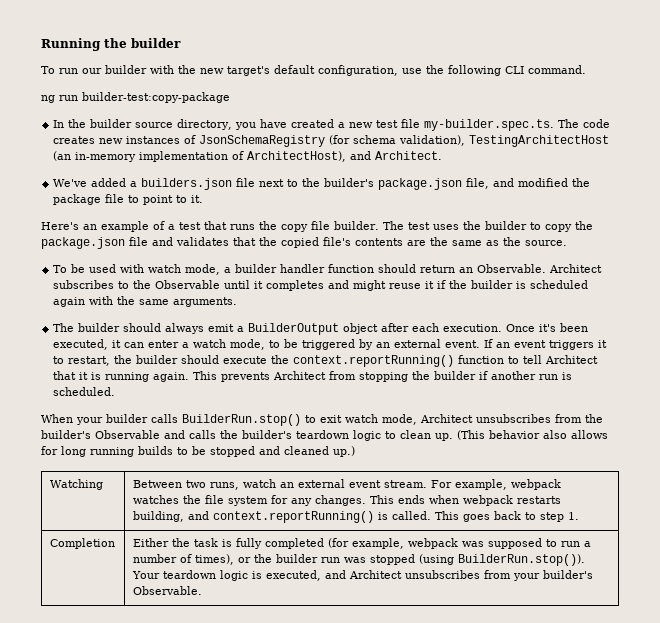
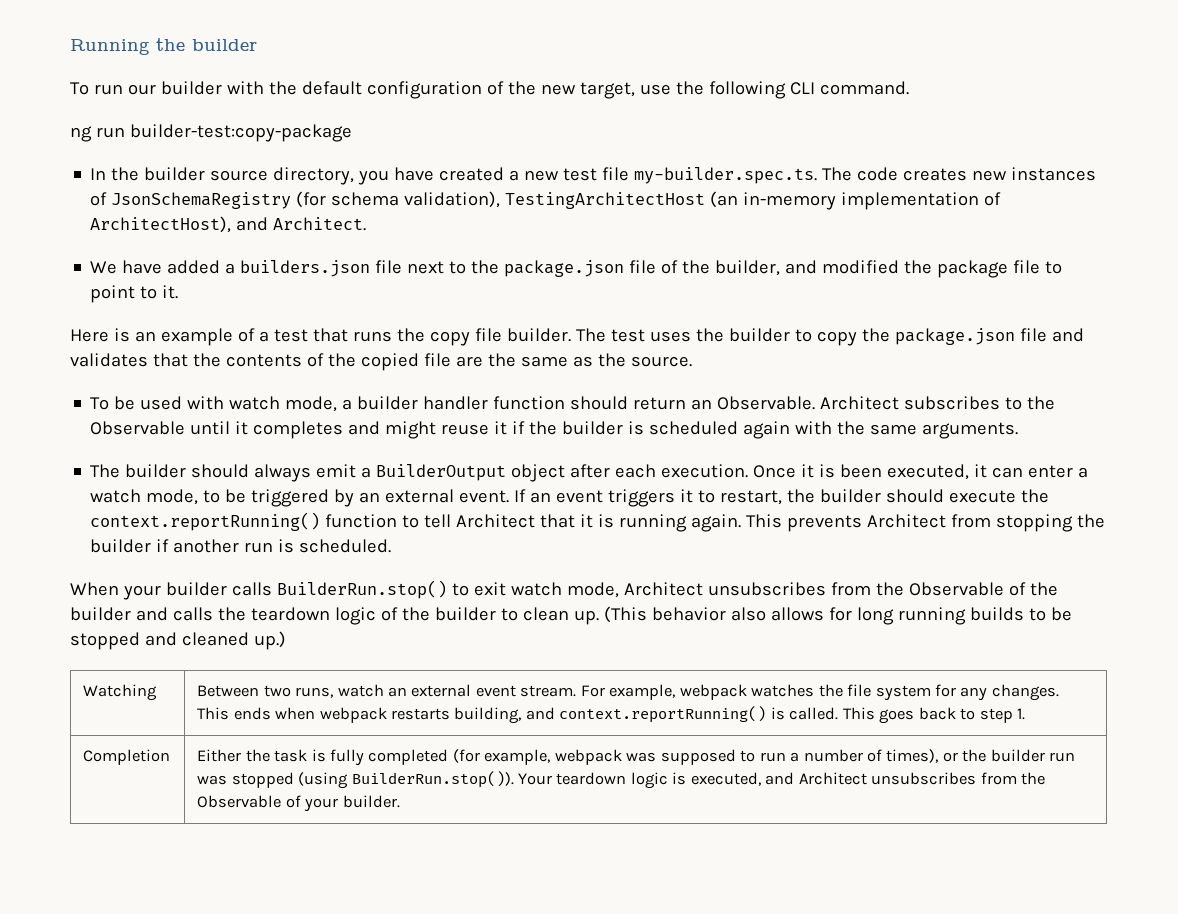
[200,65,398,76] new target's default configuration, -> [301,81,635,99] default configuration of the new target,
[53,179,88,187] We've -> [90,260,163,274] We have
[324,178,490,190] builder's package.json file, -> [504,260,781,277] package.json file of the builder,
[41,222,79,230] Here's -> [70,328,130,342] Here is
[281,237,403,248] copied file's contents -> [225,353,451,371] contents of the copied file
[539,324,557,332] it's -> [801,464,836,478] it is
[41,430,160,439] builder's Observable -> [908,582,1058,596] [70,607,131,621] Observable of the builder
[242,430,381,441] builder's teardown logic -> [250,607,496,625] teardown logic of the builder
[512,570,593,581] [132,586,202,595] your builder's Observable. -> [1021,772,1046,785] [197,795,400,812] the Observable of your builder.

